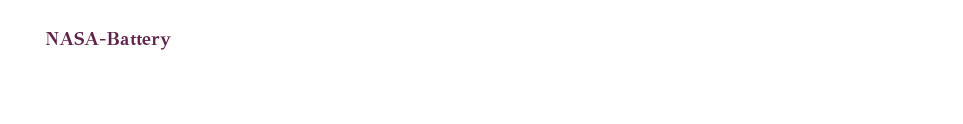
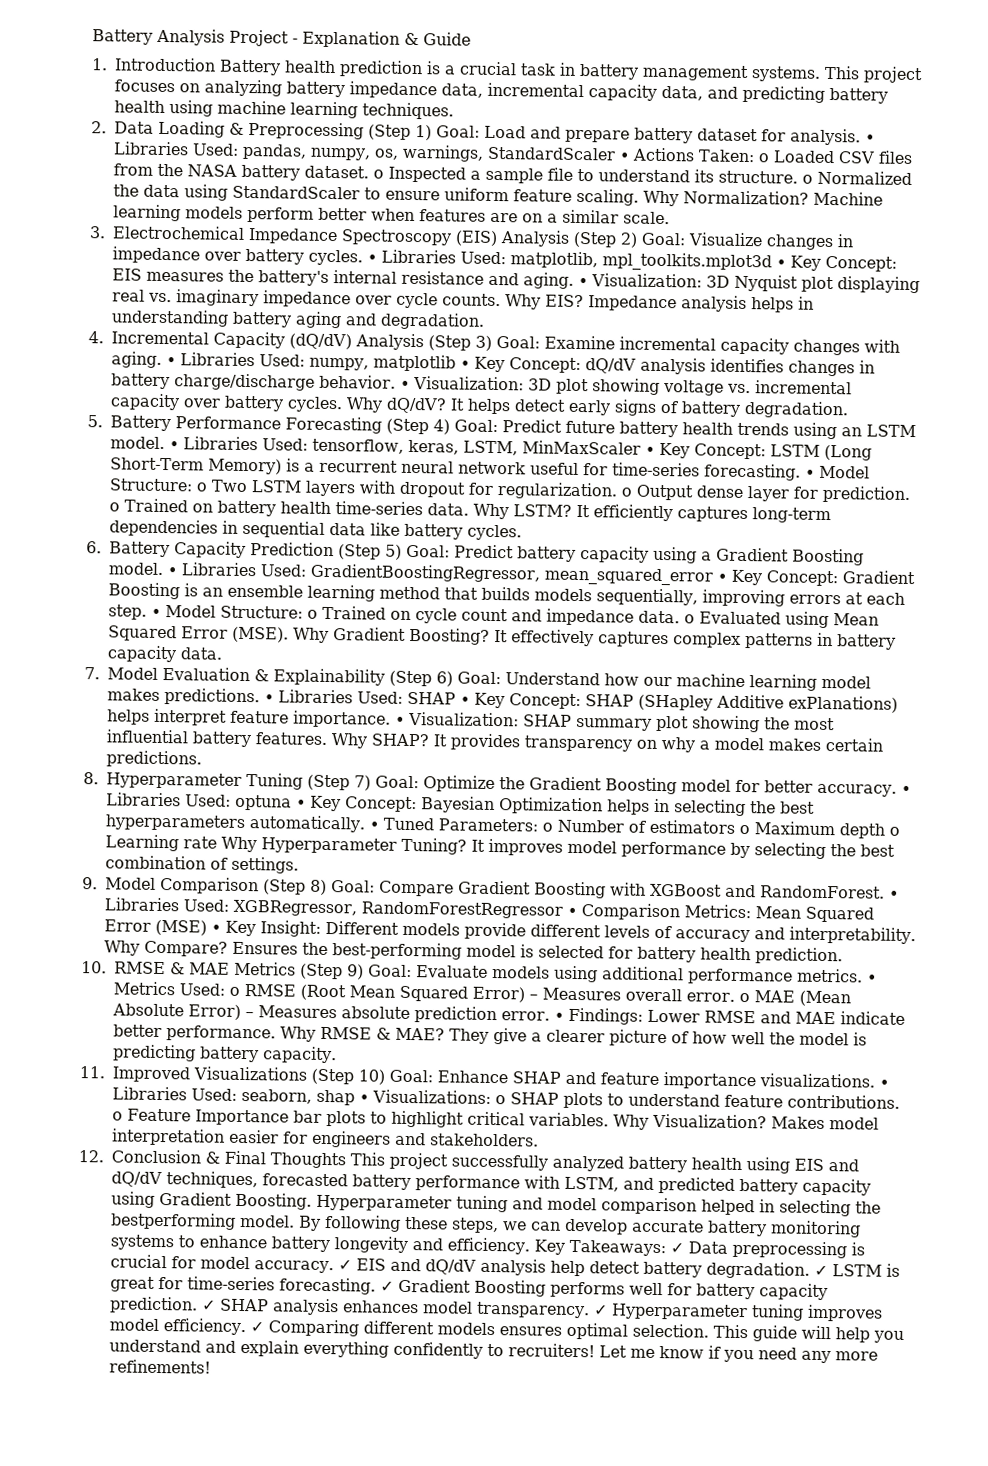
[45,31,171,50] NASA-Battery -> [92,28,471,48] [91,57,923,84] [114,79,888,104] [114,100,454,120] [91,120,875,146] [113,141,913,164] [113,163,912,185] [113,184,883,207] [113,204,670,225] [89,225,854,251] [112,246,897,272] [112,268,920,294] [112,289,814,313] [111,309,485,330] [88,331,900,356] [111,351,875,377] [111,373,852,396] [110,393,849,419] [87,415,916,440] [110,436,872,461] [110,457,870,481] [109,478,910,503] [109,498,831,524] [109,519,522,541] [86,541,864,566] [108,562,915,587] [108,582,905,607] [108,604,879,629] [108,625,896,650] [107,645,223,663] [84,667,871,691] [107,688,898,713] [107,708,835,733] [106,729,883,753] [106,750,202,768] [83,772,911,797] [106,792,815,817] [105,814,900,839] [105,834,895,860] [105,855,299,874] [82,876,899,899] [104,897,874,923] [104,919,916,945] [104,940,843,965] [81,961,877,985] [113,981,851,1007] [112,1003,905,1025] [113,1024,867,1047] [113,1044,337,1064] [79,1066,889,1090] [112,1086,900,1109] [112,1108,879,1130] [112,1128,539,1148] [78,1149,859,1174] [111,1171,871,1196] [111,1191,881,1217] [111,1212,861,1238] [110,1234,865,1259] [110,1254,900,1279] [110,1276,828,1301] [109,1296,883,1322] [109,1318,904,1343] [109,1339,878,1364] [109,1359,211,1374] Battery Analysis Project - Explanation & Guide // 1. Introduction Battery health prediction is a crucial task in battery management systems. This project focuses on analyzing battery impedance data, incremental capacity data, and predicting battery health using machine learning techniques. // 2. Data Loading & Preprocessing (Step 1) Goal: Load and prepare battery dataset for analysis. • Libraries Used: pandas, numpy, os, warnings, StandardScaler • Actions Taken: o Loaded CSV files from the NASA battery dataset. o Inspected a sample file to understand its structure. o Normalized the data using StandardScaler to ensure uniform feature scaling. Why Normalization? Machine learning models perform better when features are on a similar scale. // 3. Electrochemical Impedance Spectroscopy (EIS) Analysis (Step 2) Goal: Visualize changes in impedance over battery cycles. • Libraries Used: matplotlib, mpl_toolkits.mplot3d • Key Concept: EIS measures the battery's internal resistance and aging. • Visualization: 3D Nyquist plot displaying real vs. imaginary impedance over cycle counts. Why EIS? Impedance analysis helps in understanding battery aging and degradation. // 4. Incremental Capacity (dQ/dV) Analysis (Step 3) Goal: Examine incremental capacity changes with aging. • Libraries Used: numpy, matplotlib • Key Concept: dQ/dV analysis identifies changes in battery charge/discharge behavior. • Visualization: 3D plot showing voltage vs. incremental capacity over battery cycles. Why dQ/dV? It helps detect early signs of battery degradation. // 5. Battery Performance Forecasting (Step 4) Goal: Predict future battery health trends using an LSTM model. • Libraries Used: tensorflow, keras, LSTM, MinMaxScaler • Key Concept: LSTM (Long Short-Term Memory) is a recurrent neural network useful for time-series forecasting. • Model Structure: o Two LSTM layers with dropout for regularization. o Output dense layer for prediction. o Trained on battery health time-series data. Why LSTM? It efficiently captures long-term dependencies in sequential data like battery cycles. // 6. Battery Capacity Prediction (Step 5) Goal: Predict battery capacity using a Gradient Boosting model. • Libraries Used: GradientBoostingRegressor, mean_squared_error • Key Concept: Gradient Boosting is an ensemble learning method that builds models sequentially, improving errors at each step. • Model Structure: o Trained on cycle count and impedance data. o Evaluated using Mean Squared Error (MSE). Why Gradient Boosting? It effectively captures complex patterns in battery capacity data. // 7. Model Evaluation & Explainability (Step 6) Goal: Understand how our machine learning model makes predictions. • Libraries Used: SHAP • Key Concept: SHAP (SHapley Additive exPlanations) helps interpret feature importance. • Visualization: SHAP summary plot showing the most influential battery features. Why SHAP? It provides transparency on why a model makes certain predictions. // 8. Hyperparameter Tuning (Step 7) Goal: Optimize the Gradient Boosting model for better accuracy. • Libraries Used: optuna • Key Concept: Bayesian Optimization helps in selecting the best hyperparameters automatically. • Tuned Parameters: o Number of estimators o Maximum depth o Learning rate Why Hyperparameter Tuning? It improves model performance by selecting the best combination of settings. // 9. Model Comparison (Step 8) Goal: Compare Gradient Boosting with XGBoost and RandomForest. • Libraries Used: XGBRegressor, RandomForestRegressor • Comparison Metrics: Mean Squared Error (MSE) • Key Insight: Different models provide different levels of accuracy and interpretability. Why Compare? Ensures the best-performing model is selected for battery health prediction. // 10. RMSE & MAE Metrics (Step 9) Goal: Evaluate models using additional performance metrics. • Metrics Used: o RMSE (Root Mean Squared Error) – Measures overall error. o MAE (Mean Absolute Error) – Measures absolute prediction error. • Findings: Lower RMSE and MAE indicate better performance. Why RMSE & MAE? They give a clearer picture of how well the model is predicting battery capacity. // 11. Improved Visualizations (Step 10) Goal: Enhance SHAP and feature importance visualizations. • Libraries Used: seaborn, shap • Visualizations: o SHAP plots to understand feature contributions. o Feature Importance bar plots to highlight critical variables. Why Visualization? Makes model interpretation easier for engineers and stakeholders. // 12. Conclusion & Final Thoughts This project successfully analyzed battery health using EIS and dQ/dV techniques, forecasted battery performance with LSTM, and predicted battery capacity using Gradient Boosting. Hyperparameter tuning and model comparison helped in selecting the bestperforming model. By following these steps, we can develop accurate battery monitoring systems to enhance battery longevity and efficiency. Key Takeaways: ✓ Data preprocessing is crucial for model accuracy. ✓ EIS and dQ/dV analysis help detect battery degradation. ✓ LSTM is great for time-series forecasting. ✓ Gradient Boosting performs well for battery capacity prediction. ✓ SHAP analysis enhances model transparency. ✓ Hyperparameter tuning improves model efficiency. ✓ Comparing different models ensures optimal selection. This guide will help you understand and explain everything confidently to recruiters! Let me know if you need any more refinements!

